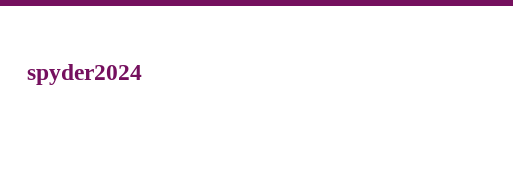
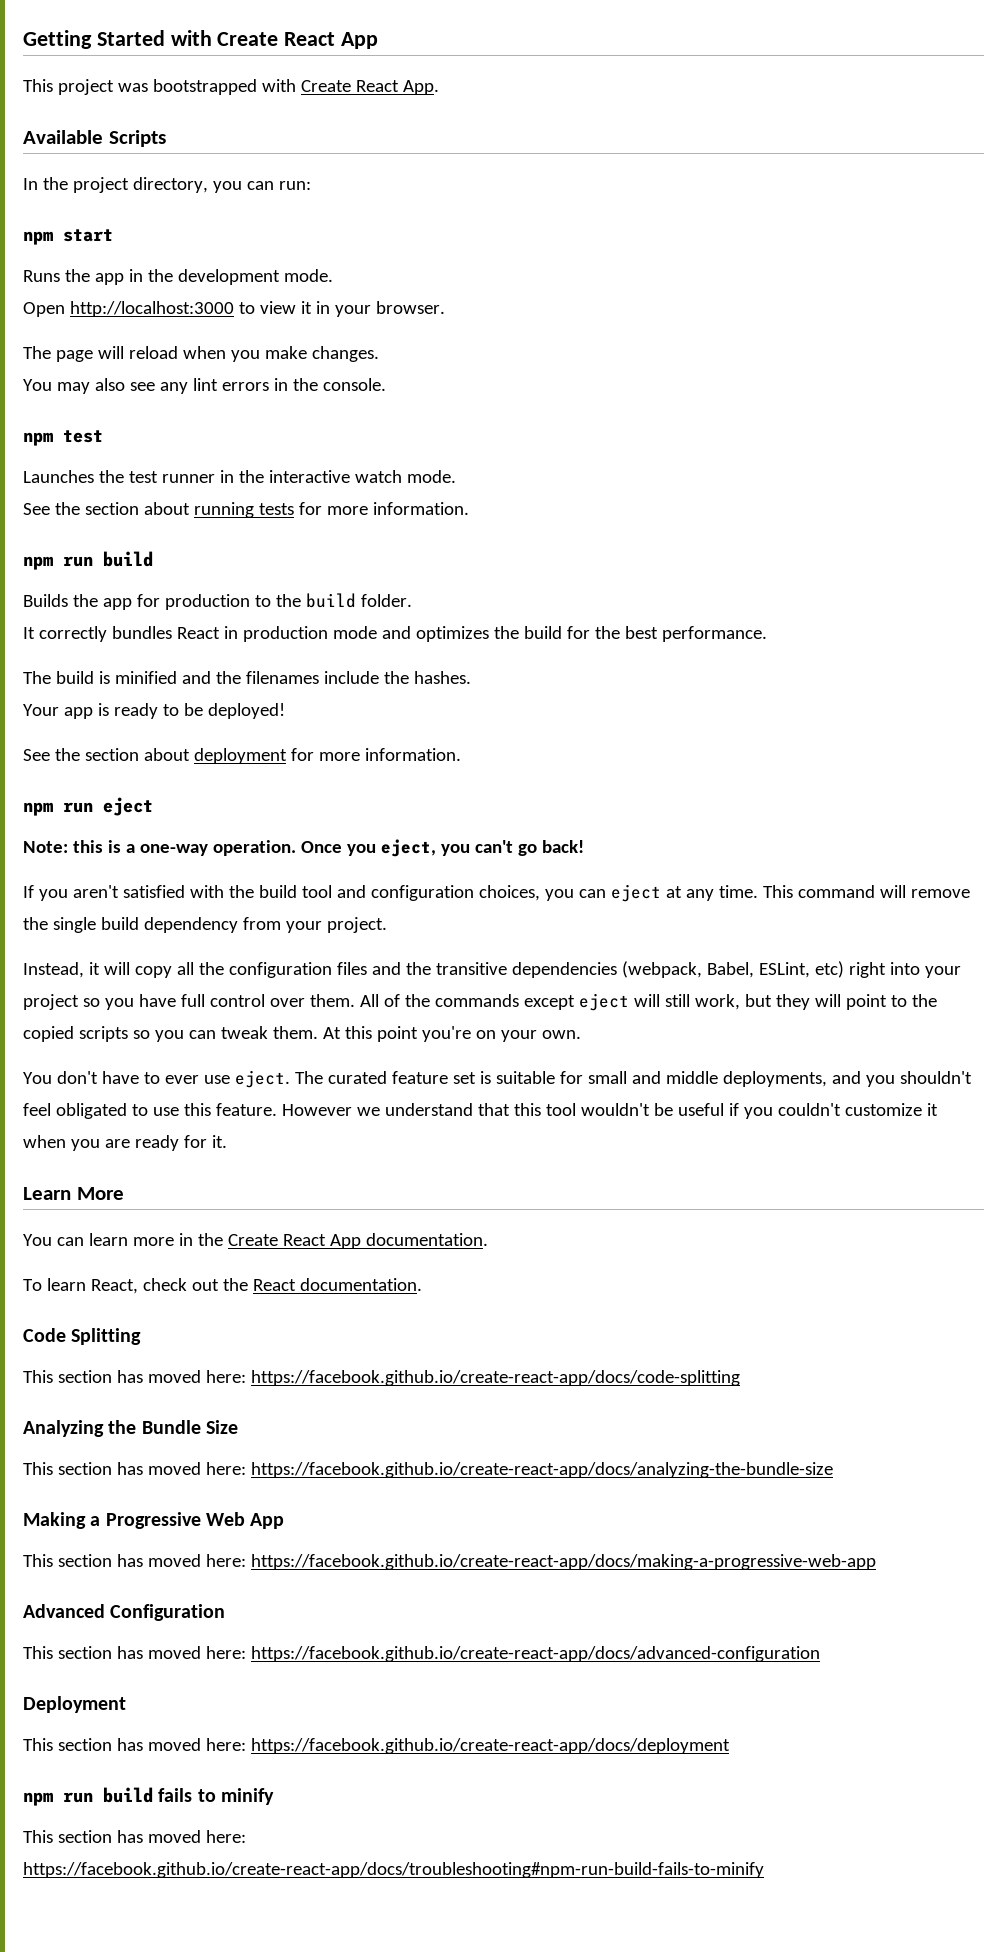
[27,64,142,85] spyder2024 -> [23,30,379,49] [23,79,439,95] [23,130,166,147] [23,177,311,193] [23,229,113,245] [23,269,333,285] [23,301,445,317] [23,346,379,362] [23,378,386,394] [23,430,103,446] [23,470,456,483] [23,502,469,518] [23,551,153,570] [23,593,412,610] [23,626,767,642] [23,671,471,684] [23,703,285,719] [23,748,461,764] [23,797,153,816] [23,839,584,857] [23,884,970,902] [23,917,387,933] [23,961,961,978] [23,993,937,1011] [23,1026,581,1042] [23,1070,972,1088] [23,1103,938,1119] [23,1135,227,1151] [23,1187,124,1200] [23,1233,488,1249] [23,1278,422,1294] [23,1328,142,1345] [23,1370,740,1386] [23,1420,238,1437] [23,1462,833,1478] [23,1512,285,1529] [23,1554,876,1570] [23,1604,226,1621] [23,1646,820,1662] [23,1696,126,1713] [23,1738,730,1754] [23,1787,274,1806] [23,1830,246,1843] [23,1862,764,1878] Getting Started with Create React App // This project was bootstrapped with Create React App. // Available Scripts // In the project directory, you can run: // npm start // Runs the app in the development mode. // Open http://localhost:3000 to view it in your browser. // The page will reload when you make changes. // You may also see any lint errors in the console. // npm test // Launches the test runner in the interactive watch mode. // See the section about running tests for more information. // npm run build // Builds the app for production to the build folder. // It correctly bundles React in production mode and optimizes the build for the best performance. // The build is minified and the filenames include the hashes. // Your app is ready to be deployed! // See the section about deployment for more information. // npm run eject // Note: this is a one-way operation. Once you eject, you can't go back! // If you aren't satisfied with the build tool and configuration choices, you can eject at any time. This command will remove the single build dependency from your project. // Instead, it will copy all the configuration files and the transitive dependencies (webpack, Babel, ESLint, etc) right into your project so you have full control over them. All of the commands except eject will still work, but they will point to the copied scripts so you can tweak them. At this point you're on your own. // You don't have to ever use eject. The curated feature set is suitable for small and middle deployments, and you shouldn't feel obligated to use this feature. However we understand that this tool wouldn't be useful if you couldn't customize it when you are ready for it. // Learn More // You can learn more in the Create React App documentation. // To learn React, check out the React documentation. // Code Splitting // This section has moved here: https://facebook.github.io/create-react-app/docs/code-splitting // Analyzing the Bundle Size // This section has moved here: https://facebook.github.io/create-react-app/docs/analyzing-the-bundle-size // Making a Progressive Web App // This section has moved here: https://facebook.github.io/create-react-app/docs/making-a-progressive-web-app // Advanced Configuration // This section has moved here: https://facebook.github.io/create-react-app/docs/advanced-configuration // Deployment // This section has moved here: https://facebook.github.io/create-react-app/docs/deployment // npm run build fails to minify // This section has moved here: https://facebook.github.io/create-react-app/docs/troubleshooting#npm-run-build-fails-to-minify

